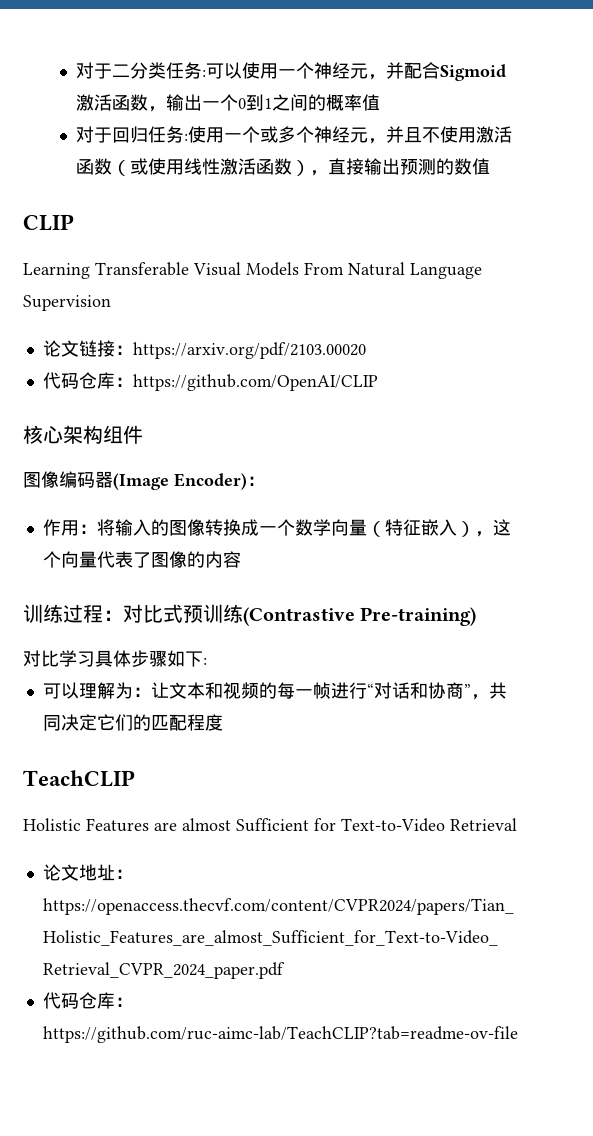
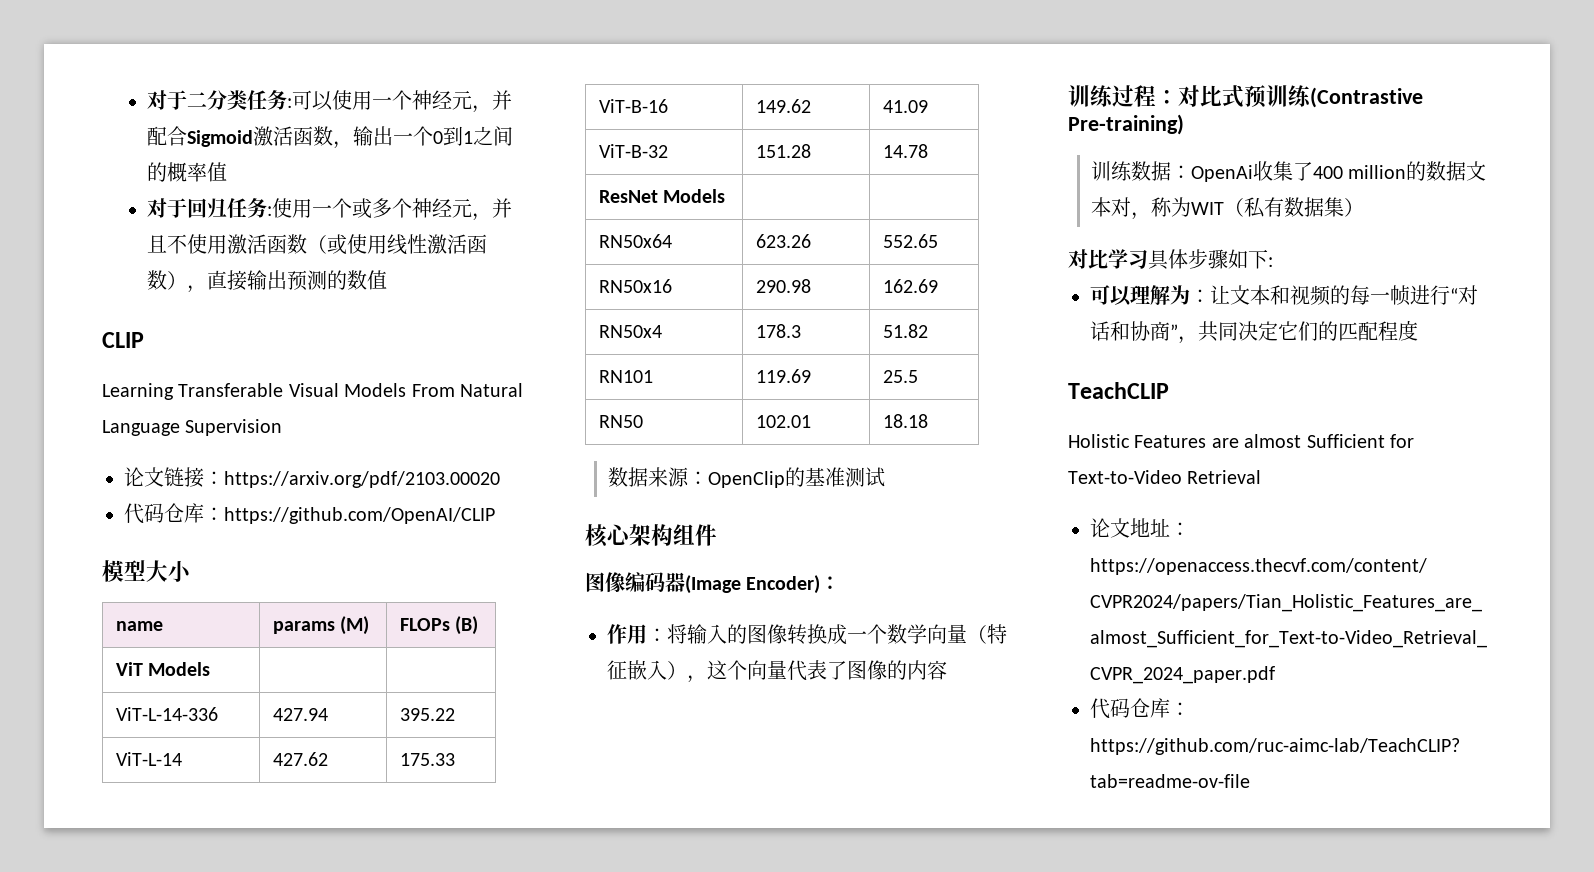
(378, 382) none -> [102,560,192,582] [116,621,164,631] [273,616,370,635] [400,616,479,635] [116,662,211,676] [116,707,219,721] [273,708,329,721] [400,708,456,721] [116,752,183,766] [273,752,329,766] [400,753,456,766] [599,99,669,113] [756,99,812,113] [883,100,929,113] [599,144,669,158] [756,144,812,158] [883,144,929,158] [599,189,726,203] [599,234,673,248] [756,234,812,248] [883,234,939,248] [599,279,673,293] [756,279,812,293] [883,279,939,293] [599,325,663,338] [756,324,802,338] [883,324,929,338] [599,370,654,383] [756,369,812,383] [883,370,919,383] [599,415,644,428] [756,415,812,428] [883,414,929,428] [607,467,885,488] // 模型大小 // name | params (M) | FLOPs (B) // ViT Models | | // ViT-L-14-336 | 427.94 | 395.22 // ViT-L-14 | 427.62 | 175.33 // ViT-B-16 | 149.62 | 41.09 // ViT-B-32 | 151.28 | 14.78 // ResNet Models | | // RN50x64 | 623.26 | 552.65 // RN50x16 | 290.98 | 162.69 // RN50x4 | 178.3 | 51.82 // RN101 | 119.69 | 25.5 // RN50 | 102.01 | 18.18 // 数据来源：OpenClip的基准测试
(477, 616) none -> [1090,161,1487,182] [1090,197,1364,220] // 训练数据：OpenAi收集了400 million的数据文本对，称为WIT（私有数据集）

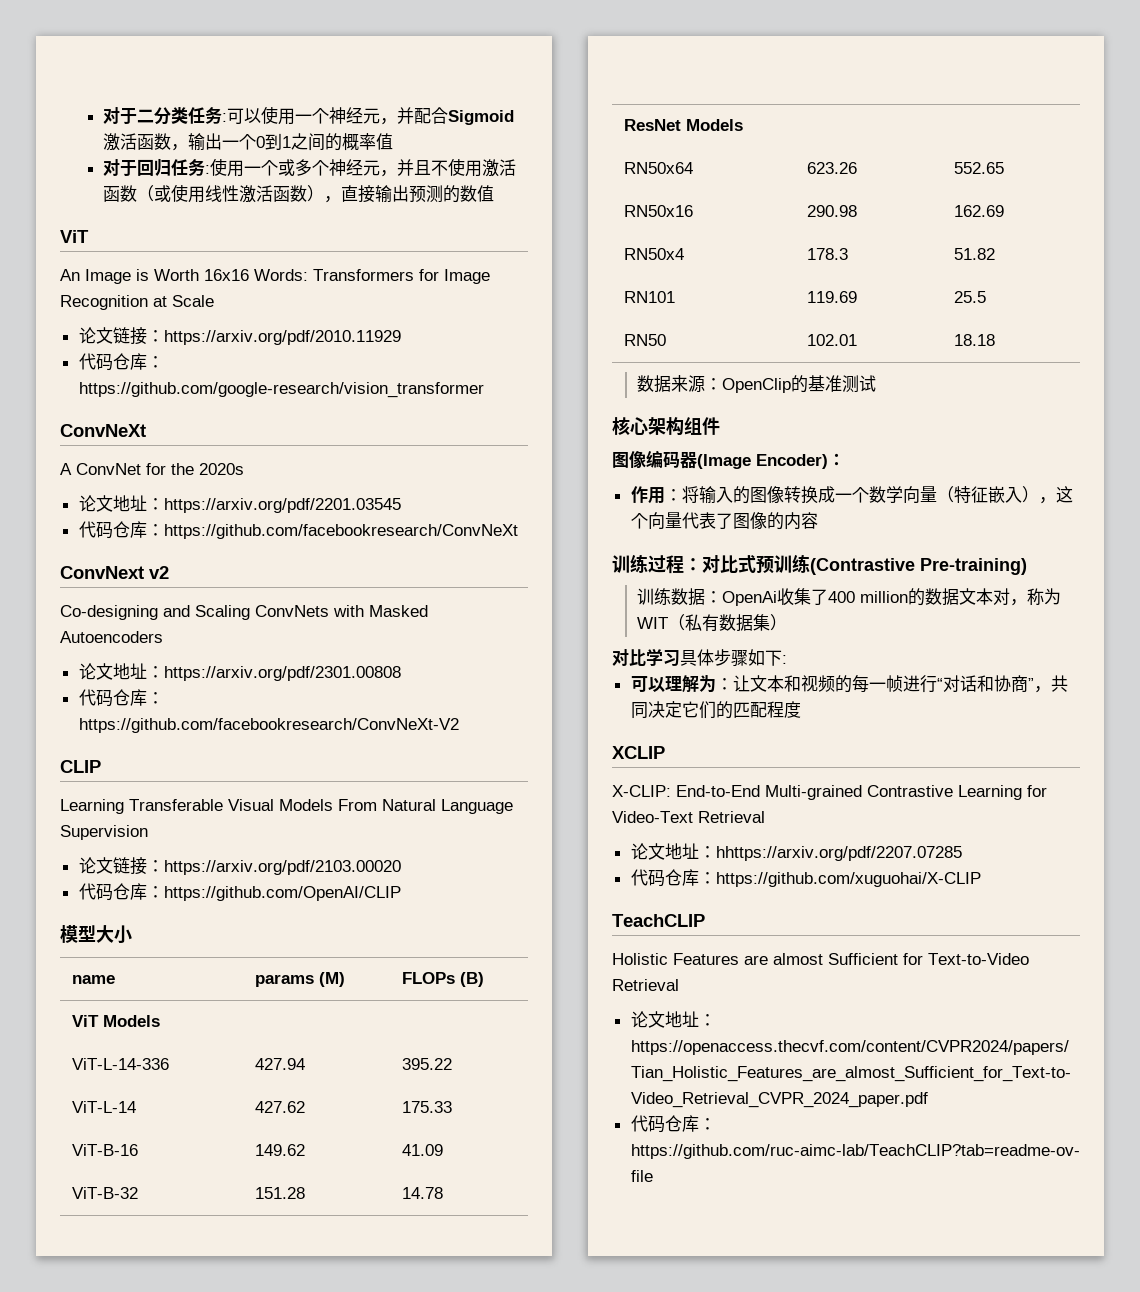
(387, 280) none -> [60,230,89,243] [60,269,490,284] [60,295,214,310] [78,327,401,345] [78,353,164,371] [78,382,484,398] [60,424,146,437] [60,463,244,475] [78,495,401,513] [78,521,518,539] [60,566,169,579] [60,605,428,620] [60,631,163,643] [78,663,401,681] [78,689,164,707] [78,718,459,733] // ViT // An Image is Worth 16x16 Words: Transformers for Image Recognition at Scale // 论文链接：https://arxiv.org/pdf/2010.11929 // 代码仓库：https://github.com/google-research/vision_transformer // ConvNeXt // A ConvNet for the 2020s // 论文地址：https://arxiv.org/pdf/2201.03545 // 代码仓库：https://github.com/facebookresearch/ConvNeXt // ConvNext v2 // Co-designing and Scaling ConvNets with Masked Autoencoders // 论文地址：https://arxiv.org/pdf/2301.00808 // 代码仓库：https://github.com/facebookresearch/ConvNeXt-V2
(1418, 330) none -> [612,746,665,759] [612,785,1047,800] [612,811,765,823] [630,843,962,861] [630,869,981,887] // XCLIP // X-CLIP: End-to-End Multi-grained Contrastive Learning for Video-Text Retrieval // 论文地址：hhttps://arxiv.org/pdf/2207.07285 // 代码仓库：https://github.com/xuguohai/X-CLIP

